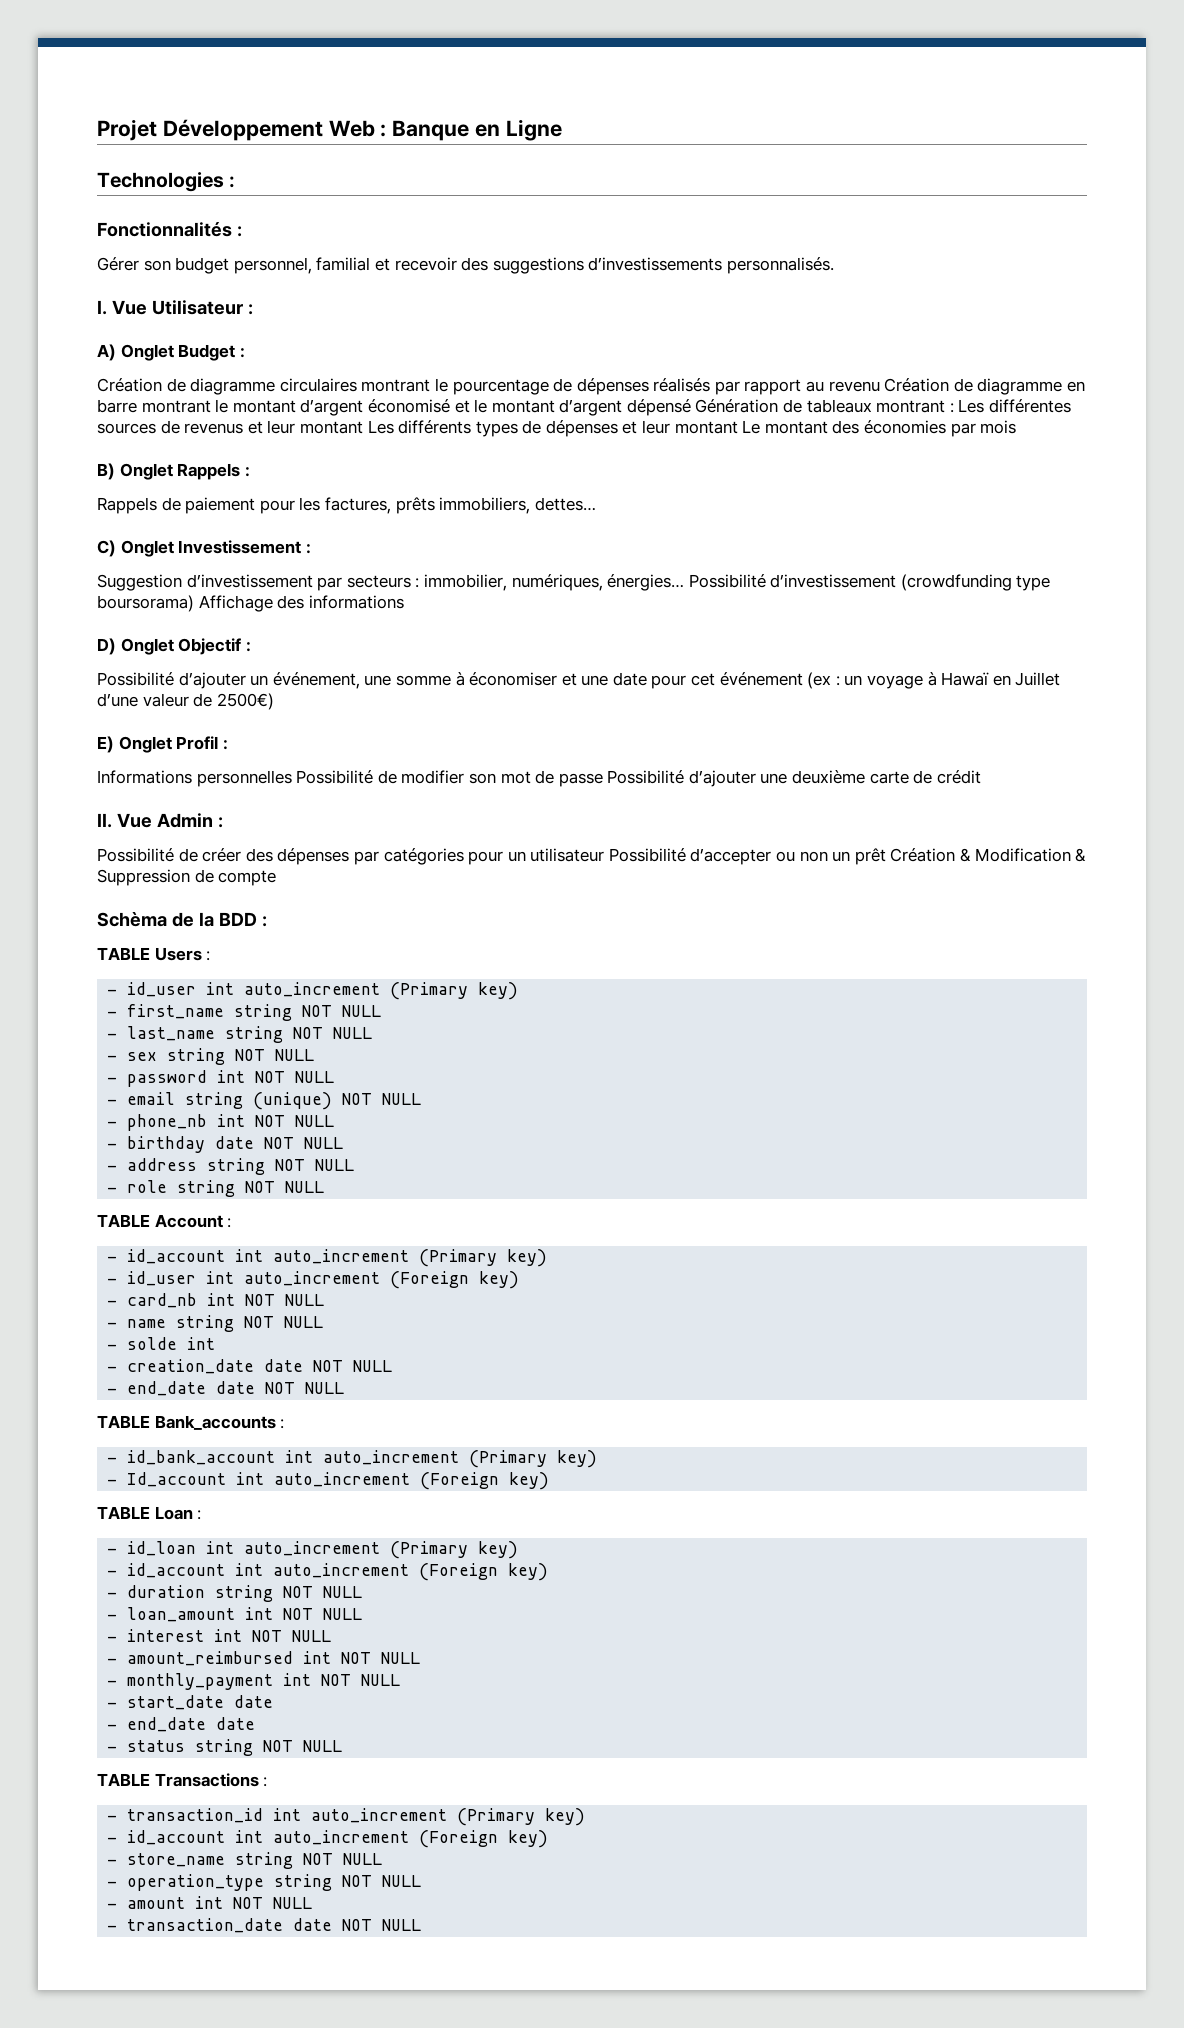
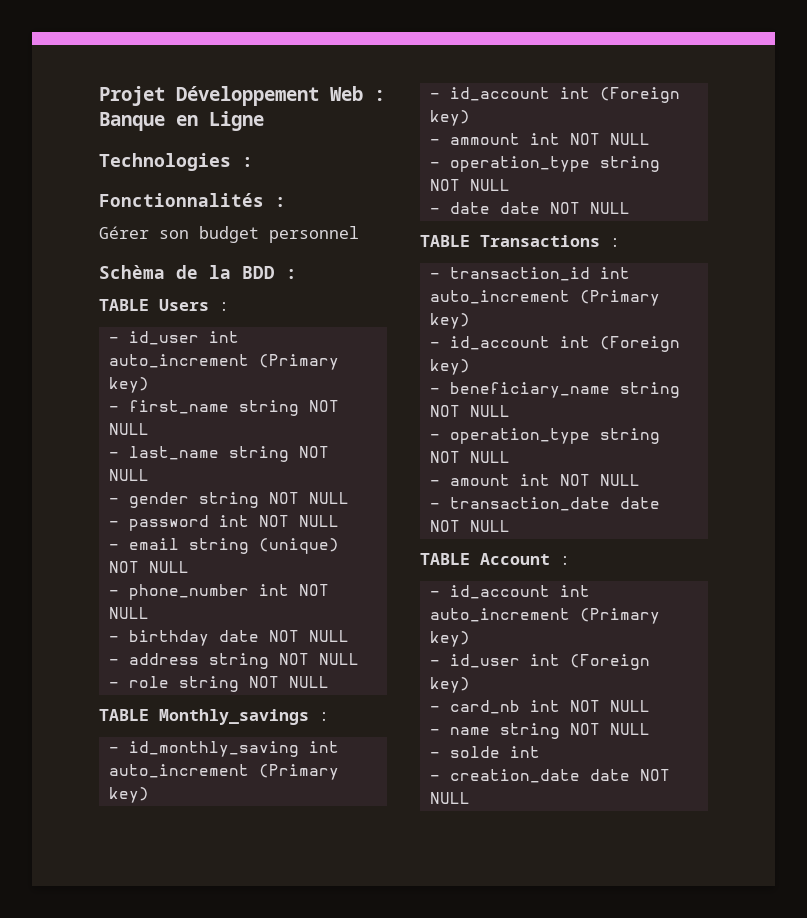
[233,257,834,274] [97,300,253,315] [97,344,245,361] [97,378,1086,395] [97,399,1072,416] [97,420,1017,437] [97,463,250,480] [97,497,596,514] [97,540,311,557] [97,574,1051,591] [97,595,404,612] [97,638,251,655] [97,672,1061,689] [97,693,274,710] [97,736,228,753] [97,770,981,787] [97,813,223,828] [97,848,1087,865] [97,869,277,886] personnel, familial et recevoir des suggestions d’investissements personnalisés. // I. Vue Utilisateur : // A) Onglet Budget : // Création de diagramme circulaires montrant le pourcentage de dépenses réalisés par rapport au revenu Création de diagramme en barre montrant le montant d’argent économisé et le montant d’argent dépensé Génération de tableaux montrant : Les différentes sources de revenus et leur montant Les différents types de dépenses et leur montant Le montant des économies par mois // B) Onglet Rappels : // Rappels de paiement pour les factures, prêts immobiliers, dettes… // C) Onglet Investissement : // Suggestion d’investissement par secteurs : immobilier, numériques, énergies… Possibilité d’investissement (crowdfunding type boursorama) Affichage des informations // D) Onglet Objectif : // Possibilité d’ajouter un événement, une somme à économiser et une date pour cet événement (ex : un voyage à Hawaï en Juillet d’une valeur de 2500€) // E) Onglet Profil : // Informations personnelles Possibilité de modifier son mot de passe Possibilité d’ajouter une deuxième carte de crédit // II. Vue Admin : // Possibilité de créer des dépenses par catégories pour un utilisateur Possibilité d’accepter ou non un prêt Création & Modification & Suppression de compte -> [269,226,359,243] personnel
[127,1052,158,1061] sex -> [128,492,189,508] gender
[127,1114,208,1131] phone_nb -> [128,584,249,600] phone_number
(325, 1187) none -> [99,709,329,725] [108,741,339,757] [108,764,339,780] [108,787,149,803] [429,87,680,103] [429,110,470,126] [429,133,650,145] [429,156,660,172] [429,179,510,191] [429,202,630,214] [420,235,620,247] [429,267,630,281] [429,290,660,306] [429,313,470,329] [429,336,680,352] [429,359,470,375] [429,382,680,398] [429,405,510,417] [429,428,660,444] [429,451,510,463] [429,474,640,486] [429,497,660,511] [429,520,510,532] // TABLE Monthly_savings : // - id_monthly_saving int auto_increment (Primary key) // - id_account int (Foreign key) // - ammount int NOT NULL // - operation_type string NOT NULL // - date date NOT NULL // TABLE Transactions : // - transaction_id int auto_increment (Primary key) // - id_account int (Foreign key) // - beneficiary_name string NOT NULL // - operation_type string NOT NULL // - amount int NOT NULL // - transaction_date date NOT NULL
[244,1271,381,1286] auto_increment -> (560, 660) none
[107,1381,345,1396] [97,1415,285,1430] [107,1450,598,1468] [107,1472,550,1490] [97,1506,202,1520] [107,1541,519,1559] [107,1563,549,1581] [107,1585,363,1602] [107,1607,363,1622] [107,1629,332,1642] [107,1651,421,1666] [107,1673,401,1690] [107,1695,274,1710] [107,1717,256,1732] [107,1739,343,1756] [97,1773,268,1787] [107,1808,586,1826] [107,1830,549,1848] [107,1852,383,1869] [107,1874,422,1891] [107,1896,313,1909] [107,1918,422,1933] // - end_date date NOT NULL // TABLE Bank_accounts : // - id_bank_account int auto_increment (Primary key) // - Id_account int auto_increment (Foreign key) // TABLE Loan : // - id_loan int auto_increment (Primary key) // - id_account int auto_increment (Foreign key) // - duration string NOT NULL // - loan_amount int NOT NULL // - interest int NOT NULL // - amount_reimbursed int NOT NULL // - monthly_payment int NOT NULL // - start_date date // - end_date date // - status string NOT NULL // TABLE Transactions : // - transaction_id int auto_increment (Primary key) // - id_account int auto_increment (Foreign key) // - store_name string NOT NULL // - operation_type string NOT NULL // - amount int NOT NULL // - transaction_date date NOT NULL -> (470, 798) none

